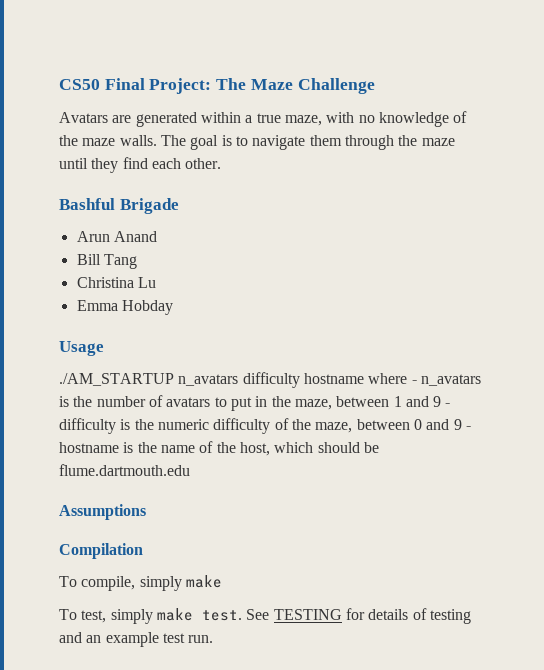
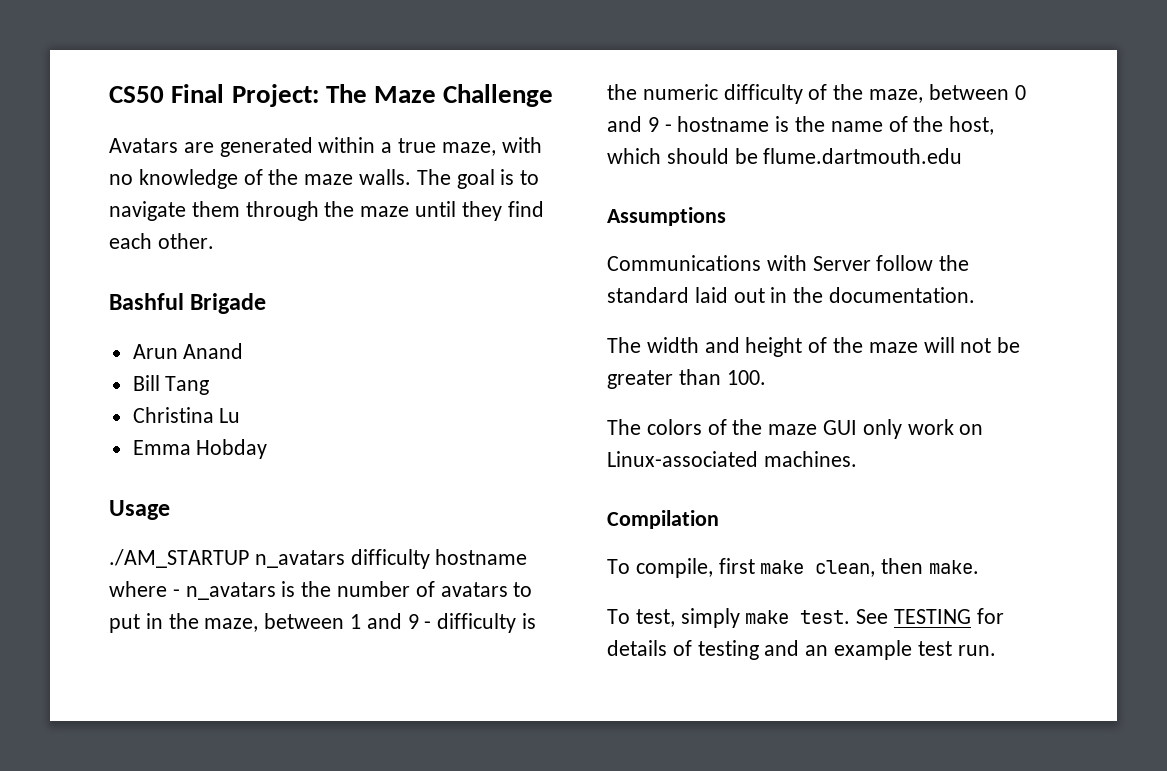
(146, 512) none -> [607,255,970,271] [607,287,976,303] [607,337,1021,357] [607,369,766,389] [607,419,984,439] [607,451,857,467] // Communications with Server follow the standard laid out in the documentation. // The width and height of the maze will not be greater than 100. // The colors of the maze GUI only work on Linux-associated machines.
[139,575,222,591] simply make -> [718,558,980,577] first make clean, then make.

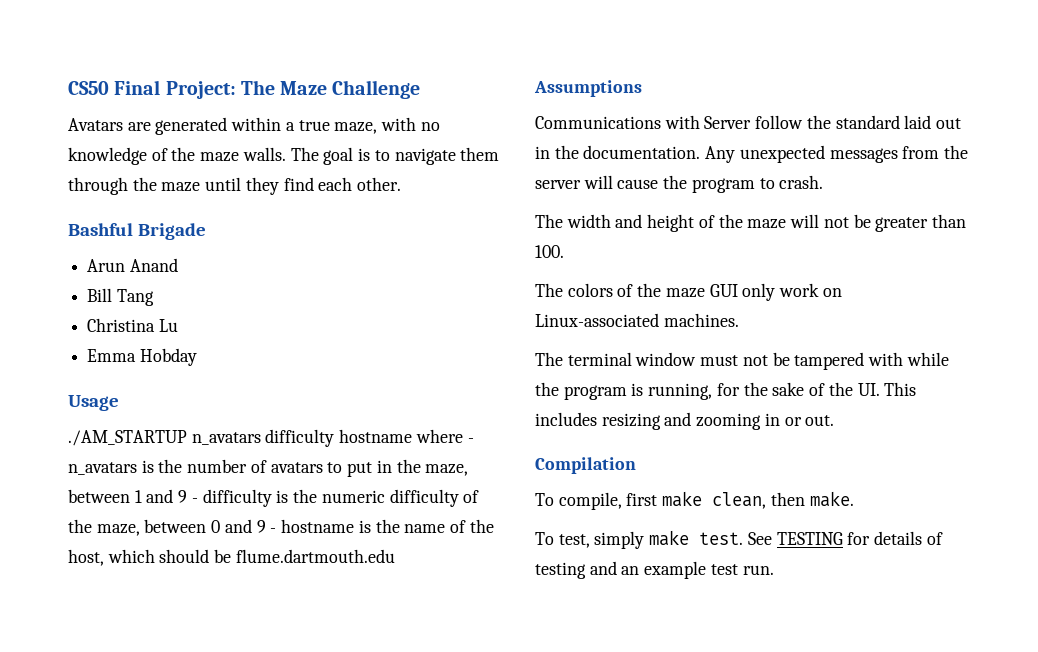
(976, 295) none -> [705,145,969,163] [535,175,824,193] Any unexpected messages from the server will cause the program to crash.
(857, 459) none -> [535,352,949,370] [535,382,917,400] [535,412,835,430] // The terminal window must not be tampered with while the program is running, for the sake of the UI. This includes resizing and zooming in or out.

